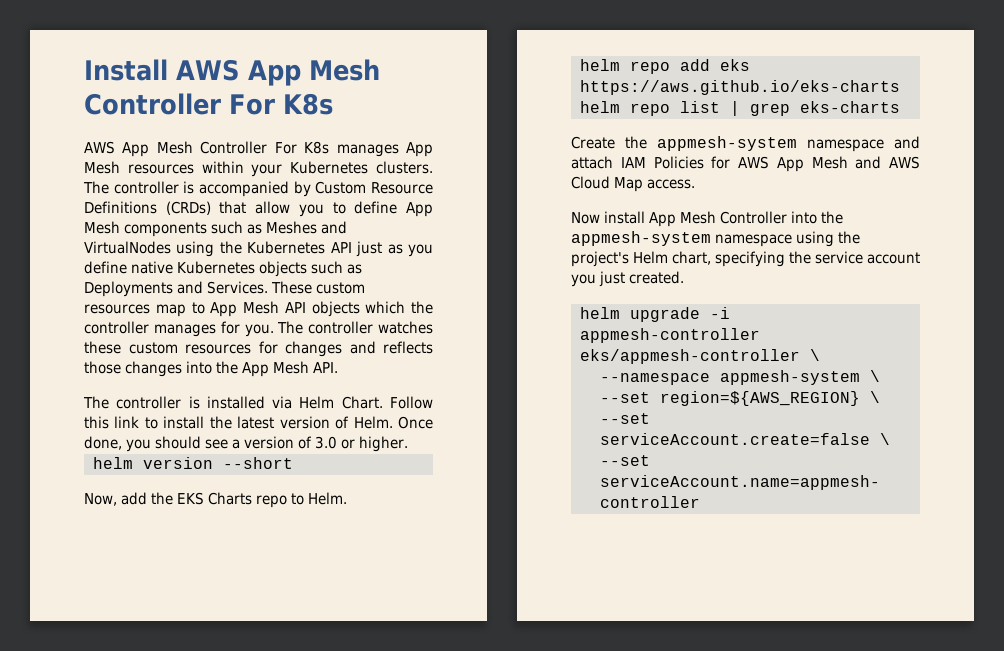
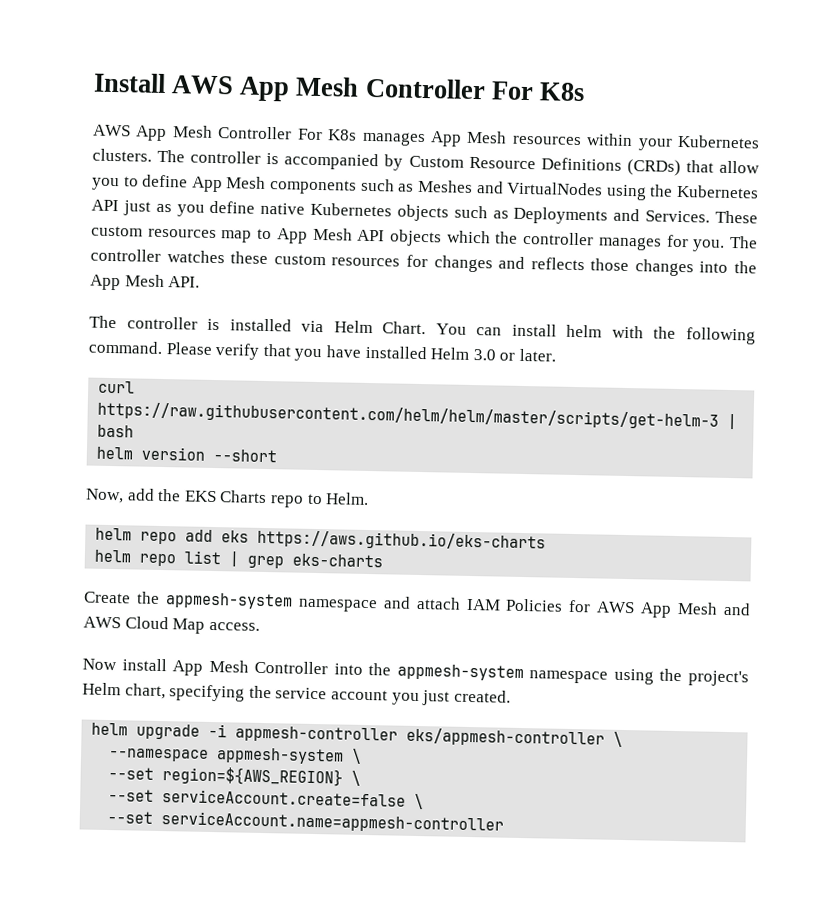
[390,396,433,409] [84,416,434,429] [84,436,408,452] Follow this link to install the latest version of Helm. Once done, you should see a version of 3.0 or higher. -> [435,323,757,345] [88,340,556,362] [98,380,136,394] [97,401,738,430] [97,424,135,438] You can install helm with the following command. Please verify that you have installed Helm 3.0 or later. // curl https://raw.githubusercontent.com/helm/helm/master/scripts/get-helm-3 | bash

